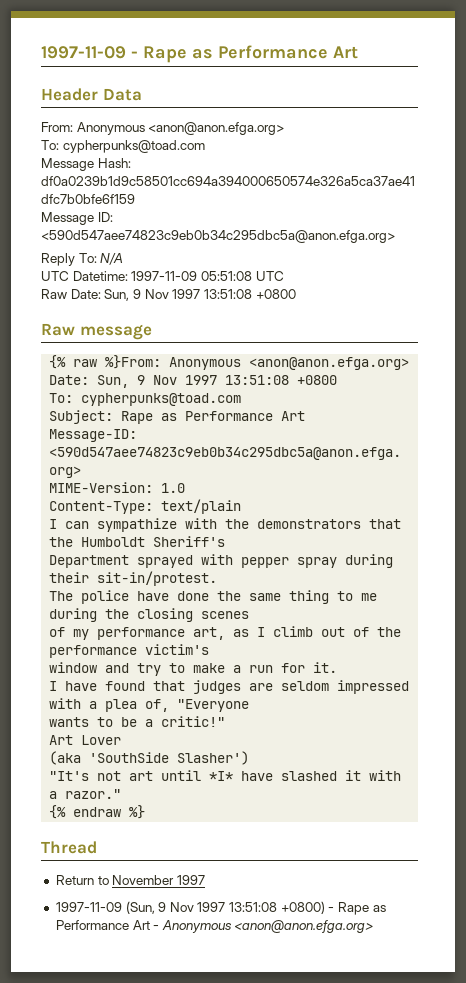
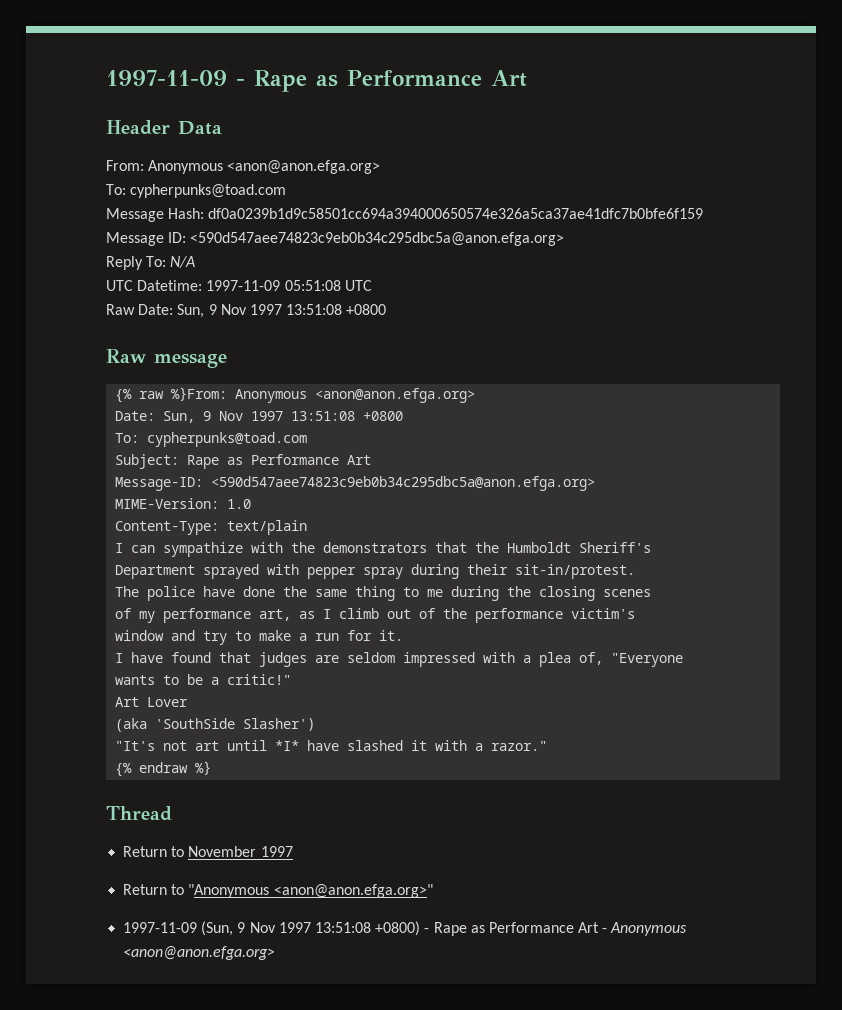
(205, 880) none -> [123,884,433,898] // Return to "Anonymous <anon@anon.efga.org>"

